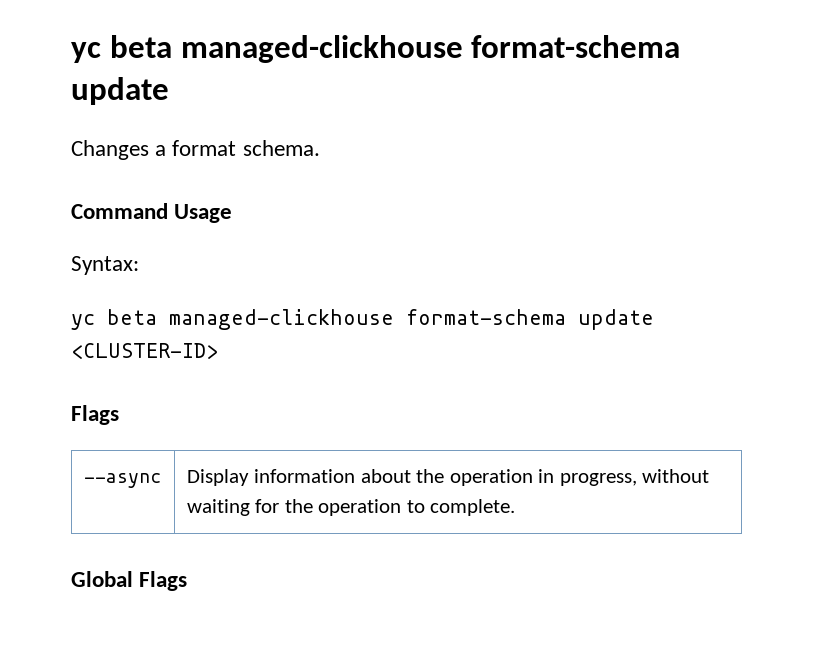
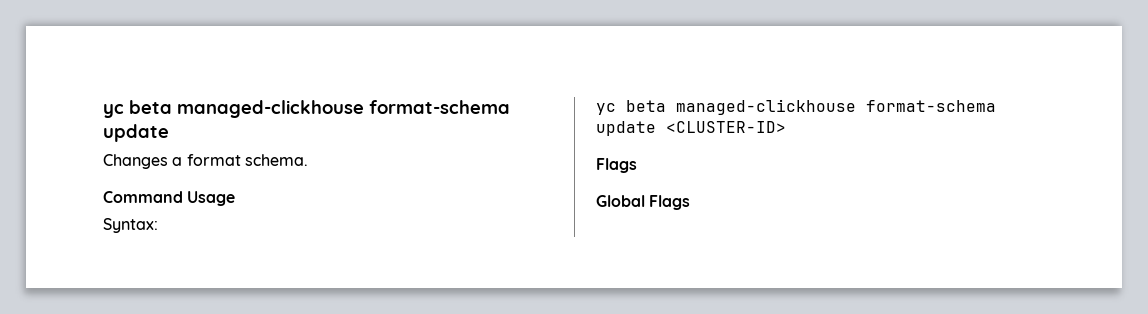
[83,473,161,488] [186,469,710,486] [186,499,516,516] // --async | Display information about the operation in progress, without waiting for the operation to complete. -> (637, 165) none

